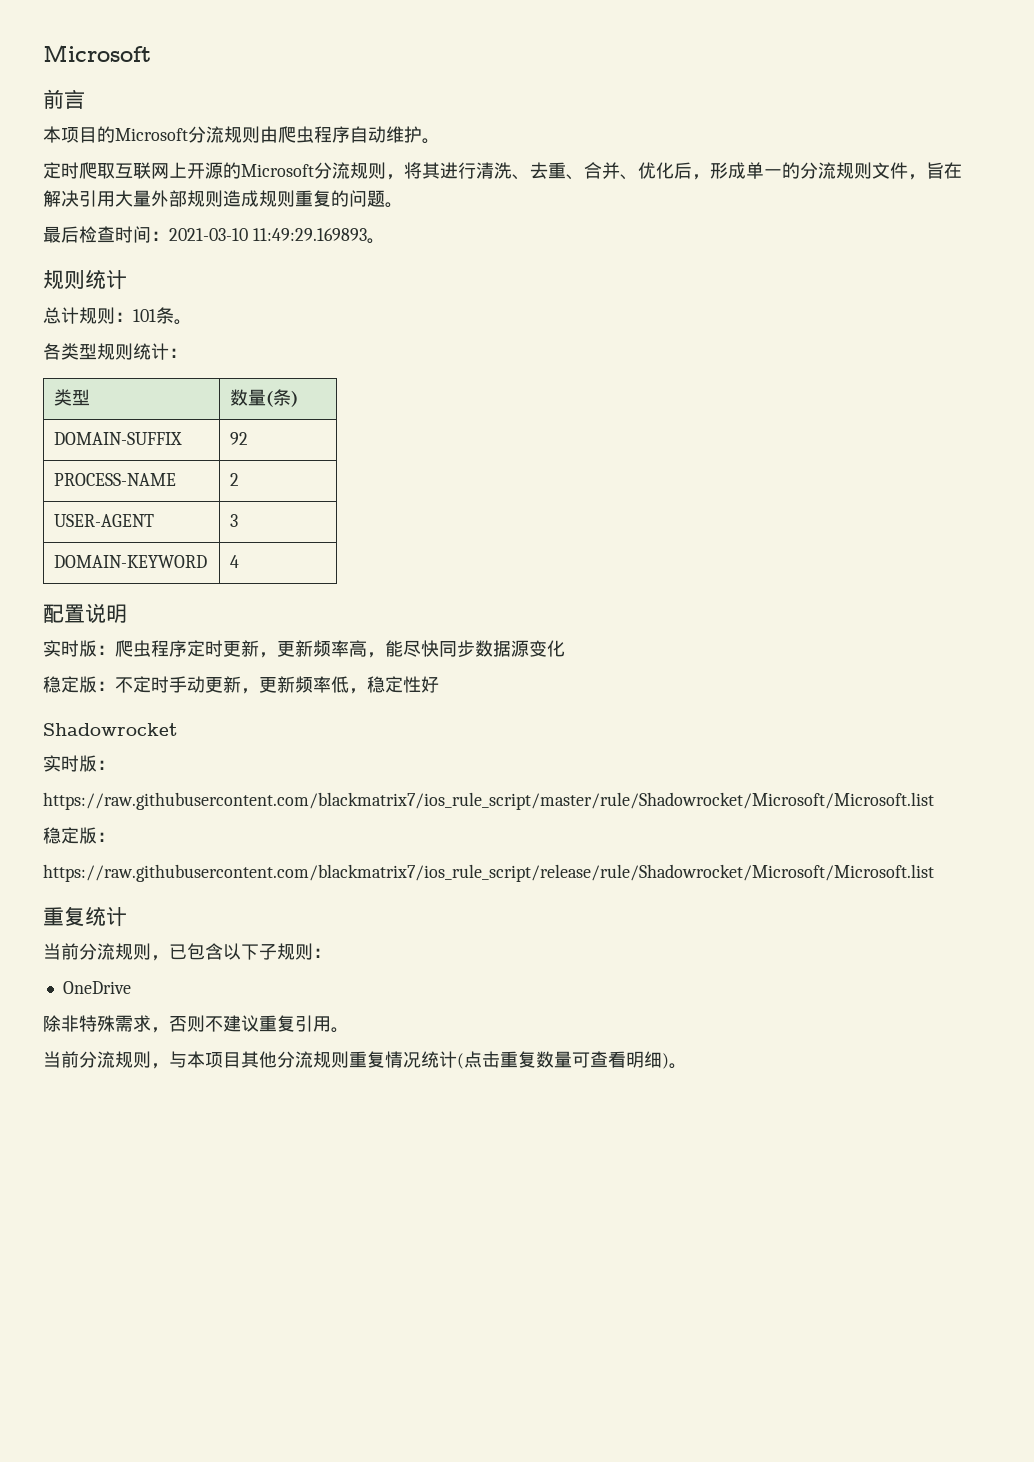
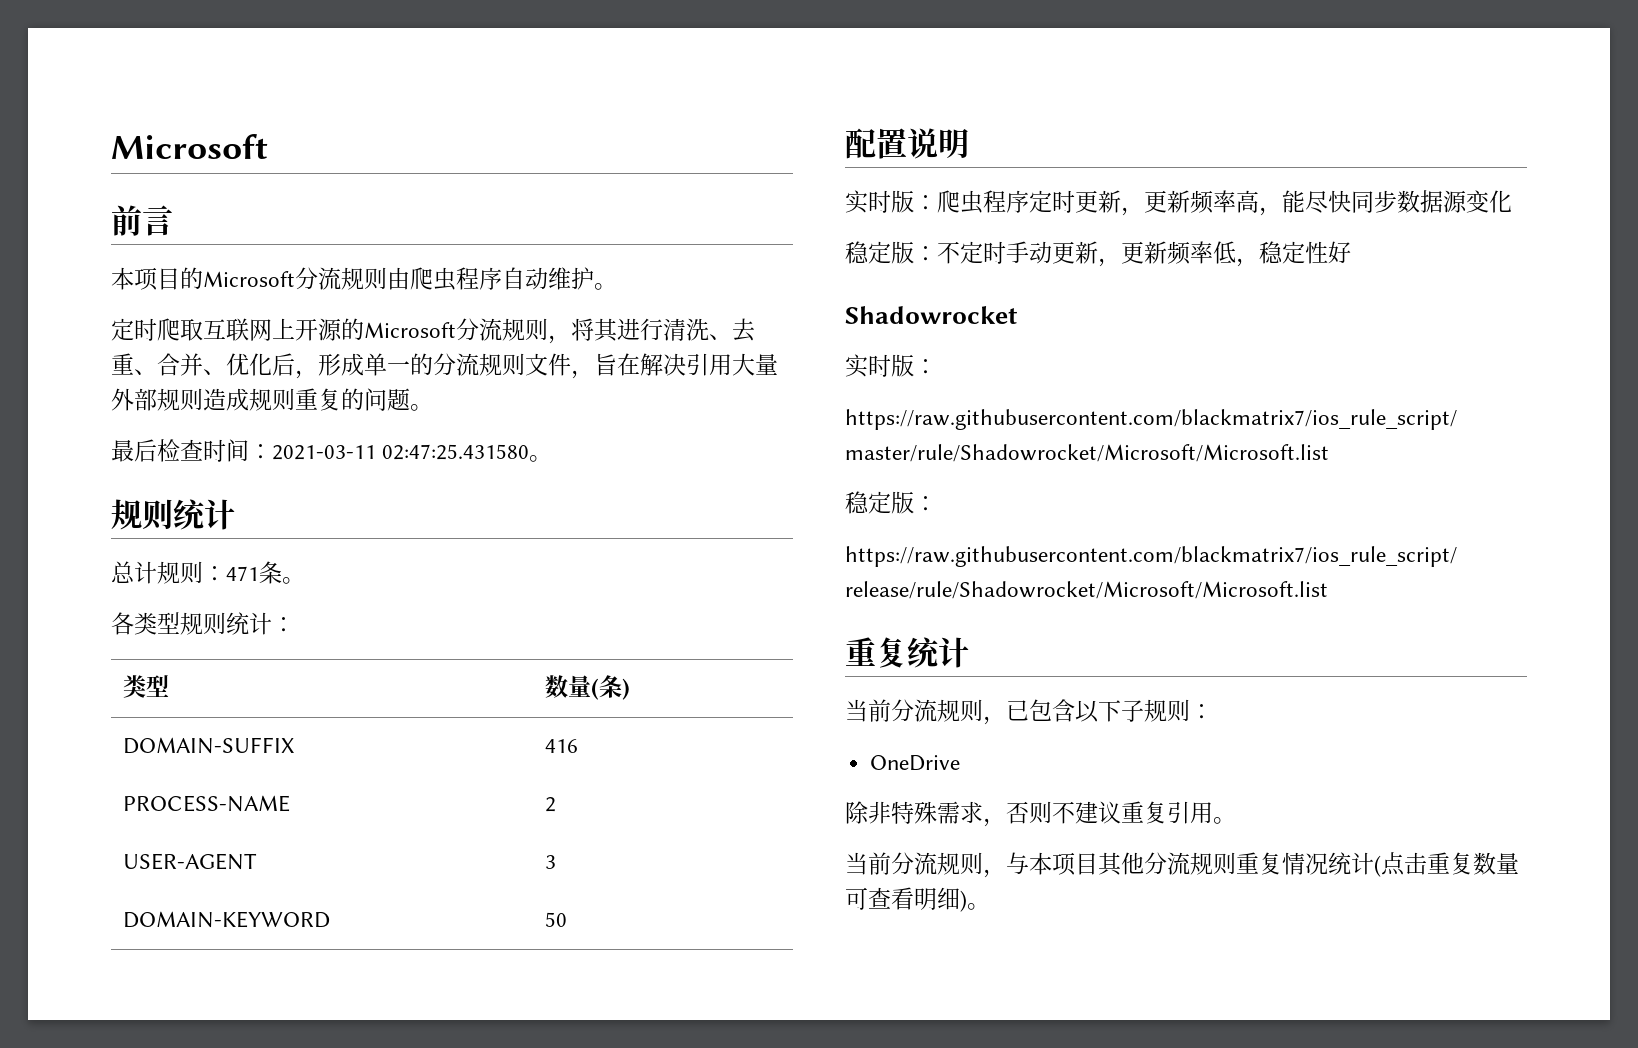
[169,228,367,241] 2021-03-10 11:49:29.169893 -> [272,444,530,460] 2021-03-11 02:47:25.431580
[133,309,156,322] 101 -> [226,566,259,581] 471
[230,432,249,445] 92 -> [545,739,579,753] 416
[230,555,240,568] 4 -> [545,912,568,927] 50

